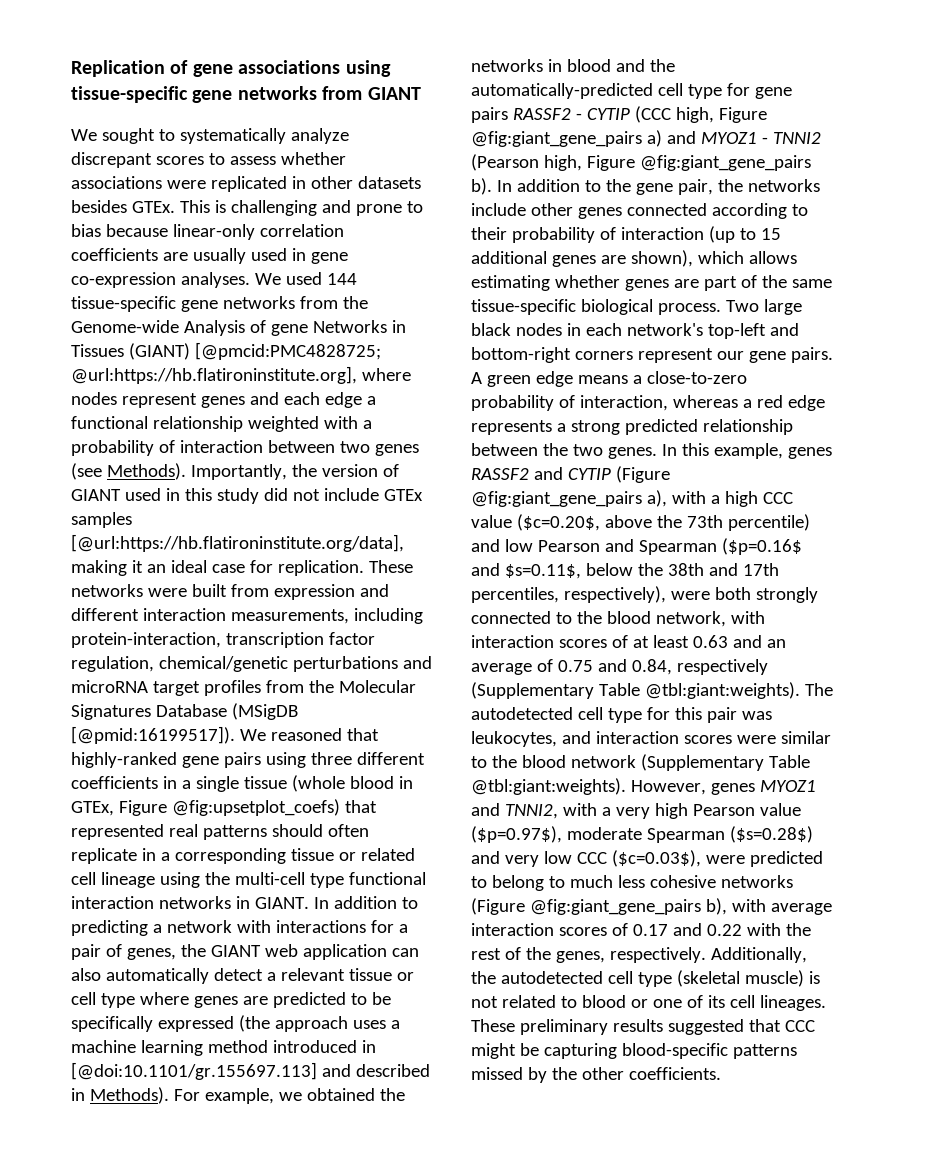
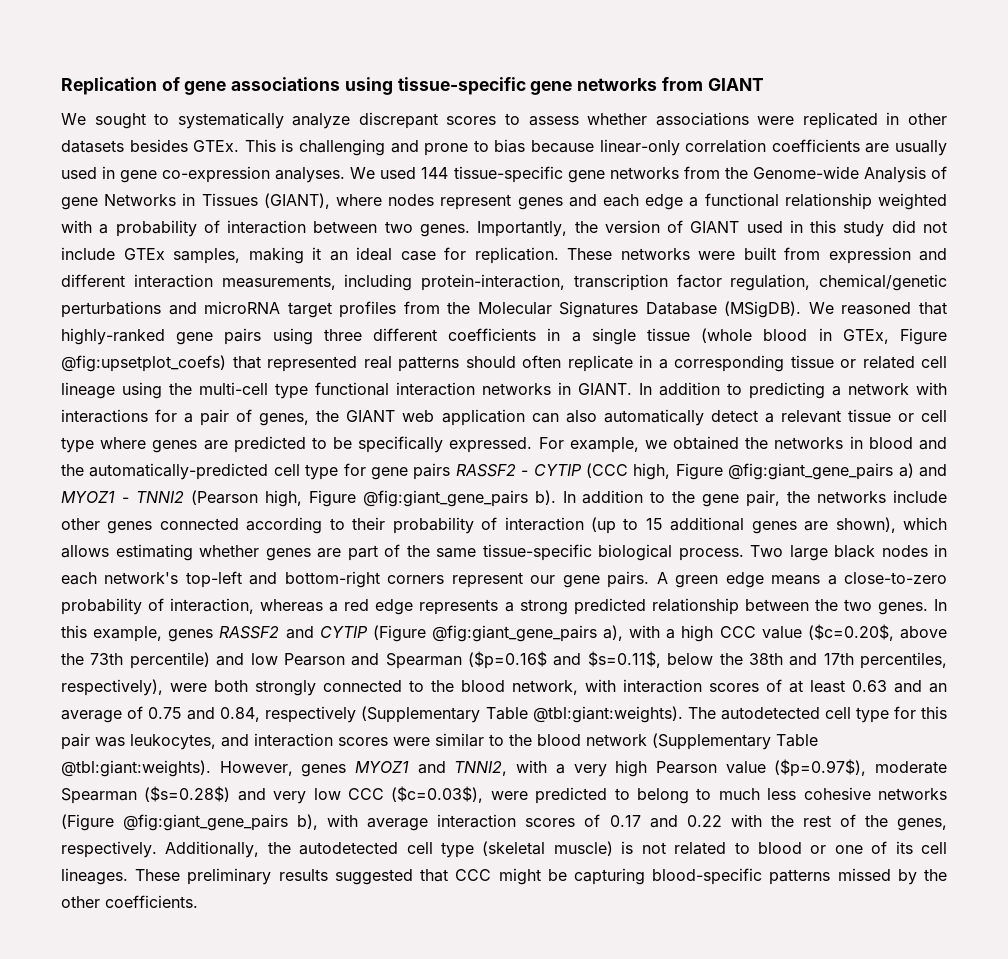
[128,342,381,360] [71,366,357,384] (GIANT) [@pmcid:PMC4828725; @url:https://hb.flatironinstitute.org], -> [263,193,330,209] (GIANT),
[374,444,419,456] [71,463,186,480] genes (see Methods). -> [419,224,470,237] genes.
[71,512,132,528] [71,534,404,552] samples [@url:https://hb.flatironinstitute.org/data], -> [173,248,240,264] samples,
[231,703,298,720] [71,726,235,744] (MSigDB [@pmid:16199517]). -> [724,301,802,318] (MSigDB).
[157,1015,400,1032] [71,1040,376,1056] [71,1062,430,1080] [71,1087,169,1104] expressed (the approach uses a machine learning method introduced in [@doi:10.1101/gr.155697.113] and described in Methods). -> [449,437,533,453] expressed.

